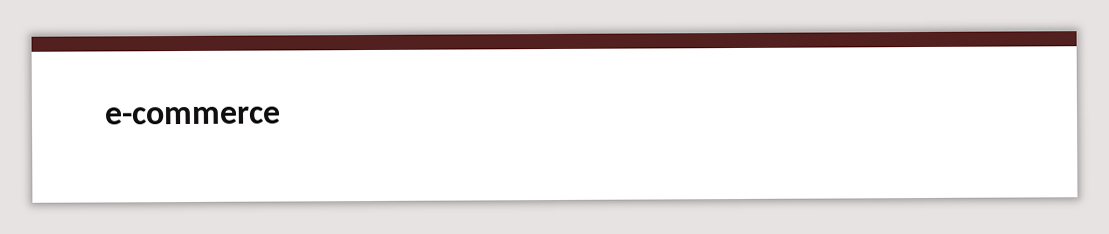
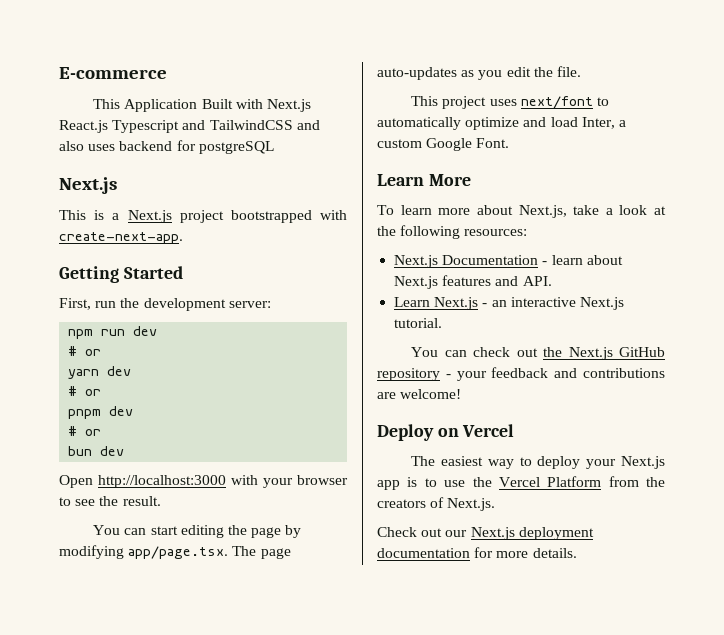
[104,106,281,125] e-commerce -> [59,67,167,79] [93,99,312,112] [59,120,320,133] [59,140,274,154] [59,177,117,194] [59,210,347,223] [59,232,183,244] [59,266,183,283] [59,298,271,311] [68,326,158,339] [68,346,102,356] [68,366,132,379] [68,386,102,396] [68,406,134,419] [68,426,102,436] [68,446,125,456] [59,475,348,488] [59,496,161,506] [93,525,302,538] [59,545,291,559] [377,66,581,80] [411,96,610,109] [377,117,626,130] [377,138,510,151] [377,174,471,186] [377,205,666,218] [377,225,528,239] [394,255,623,268] [394,275,552,289] [394,297,624,310] [394,318,443,328] [411,347,665,360] [377,367,665,381] [377,389,462,399] [377,424,515,441] [411,456,665,469] [377,476,665,490] [377,497,496,511] [377,527,594,540] [377,547,577,558] E-commerce // This Application Built with Next.js React.js Typescript and TailwindCSS and also uses backend for postgreSQL // Next.js // This is a Next.js project bootstrapped with create-next-app. // Getting Started // First, run the development server: // npm run dev // # or // yarn dev // # or // pnpm dev // # or // bun dev // Open http://localhost:3000 with your browser to see the result. // You can start editing the page by modifying app/page.tsx. The page auto-updates as you edit the file. // This project uses next/font to automatically optimize and load Inter, a custom Google Font. // Learn More // To learn more about Next.js, take a look at the following resources: // Next.js Documentation - learn about Next.js features and API. // Learn Next.js - an interactive Next.js tutorial. // You can check out the Next.js GitHub repository - your feedback and contributions are welcome! // Deploy on Vercel // The easiest way to deploy your Next.js app is to use the Vercel Platform from the creators of Next.js. // Check out our Next.js deployment documentation for more details.

